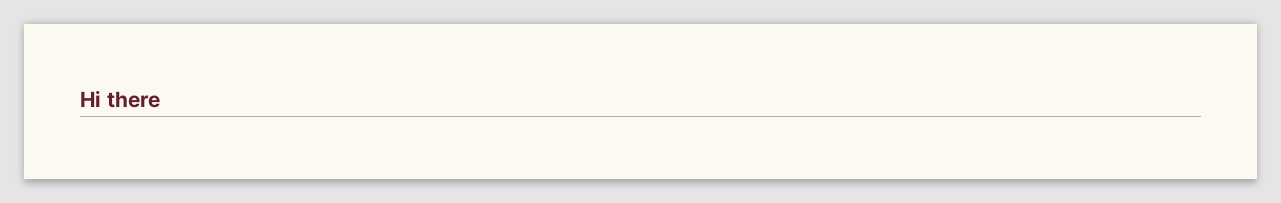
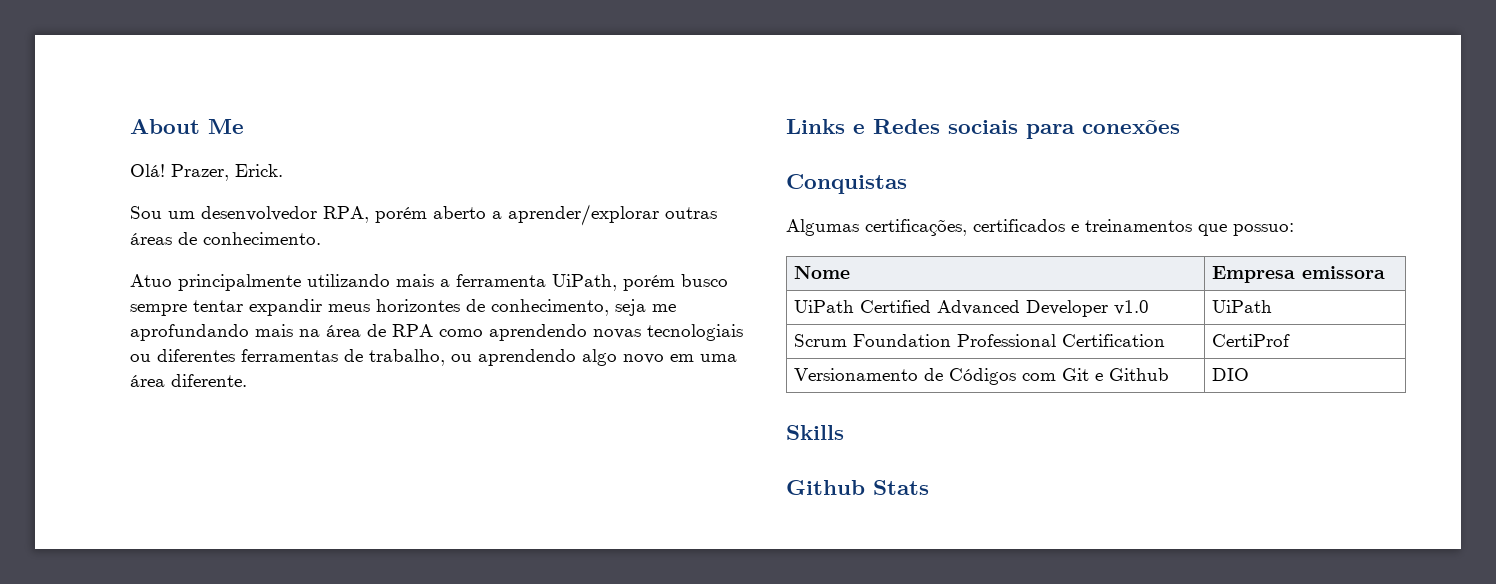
[80,90,160,108] Hi there -> [130,119,244,134] [130,164,283,181] [130,204,717,226] [130,232,321,245] [130,274,728,291] [130,299,676,316] [130,324,743,341] [130,349,737,366] [130,374,247,387] [786,119,1180,139] [786,174,907,194] [786,219,1294,236] [794,266,851,279] [1212,266,1386,283] [794,300,1150,317] [1212,300,1273,313] [794,334,1166,347] [1212,334,1291,347] [794,368,1170,385] [1212,368,1250,381] [786,425,844,440] [786,480,929,495] About Me // Olá! Prazer, Erick. // Sou um desenvolvedor RPA, porém aberto a aprender/explorar outras áreas de conhecimento. // Atuo principalmente utilizando mais a ferramenta UiPath, porém busco sempre tentar expandir meus horizontes de conhecimento, seja me aprofundando mais na área de RPA como aprendendo novas tecnologiais ou diferentes ferramentas de trabalho, ou aprendendo algo novo em uma área diferente. // Links e Redes sociais para conexões // Conquistas // Algumas certificações, certificados e treinamentos que possuo: // Nome | Empresa emissora // UiPath Certified Advanced Developer v1.0 | UiPath // Scrum Foundation Professional Certification | CertiProf // Versionamento de Códigos com Git e Github | DIO // Skills // Github Stats

